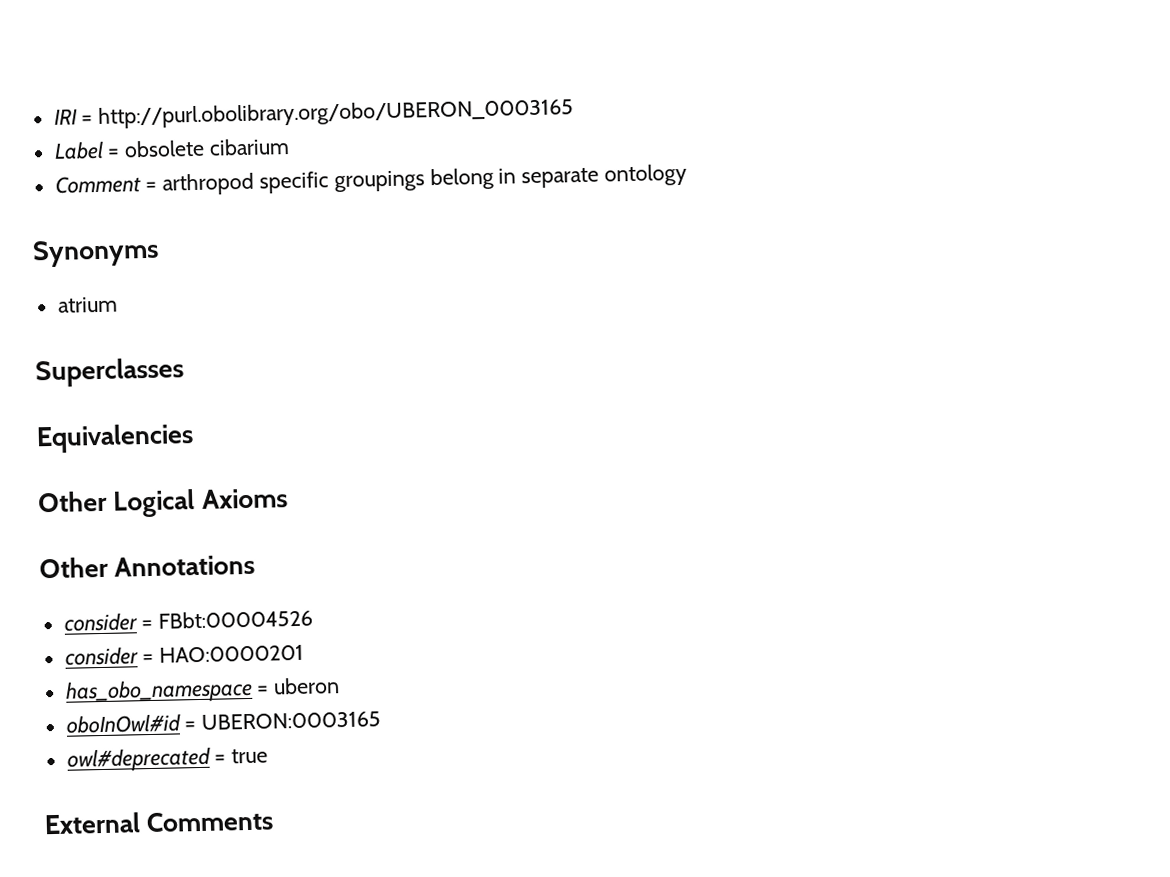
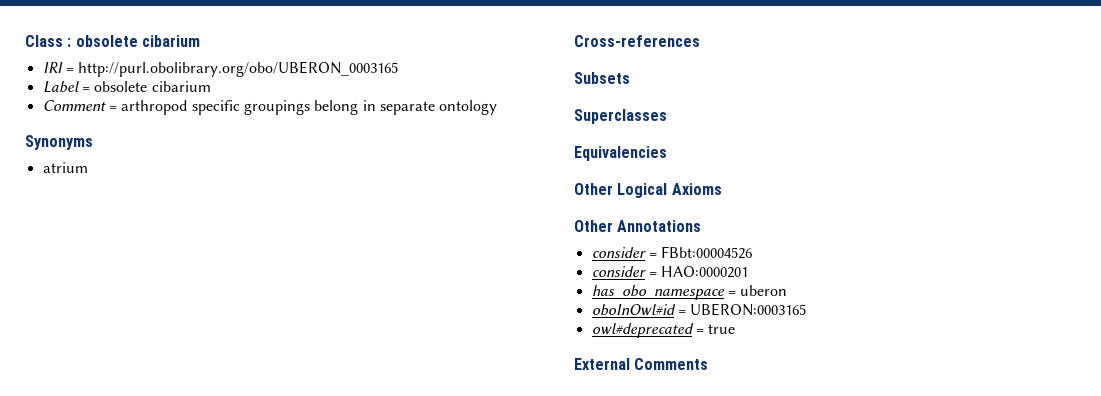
(53, 116) none -> [25,35,200,47] Class : obsolete cibarium //
(118, 304) none -> [574,35,700,47] [574,72,630,84] // Cross-references // Subsets

